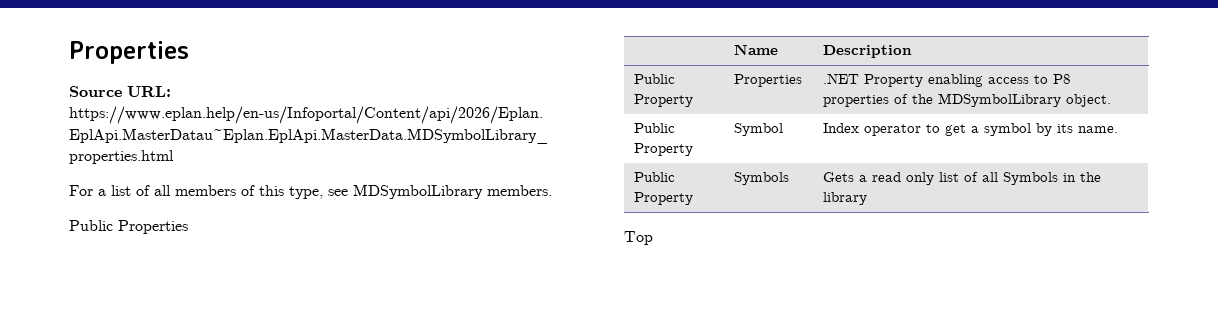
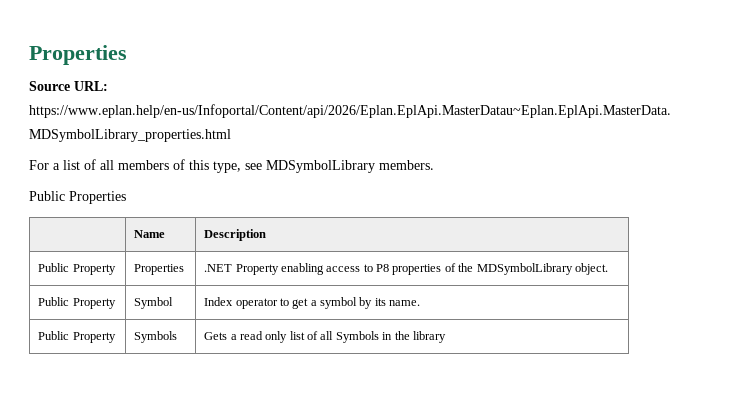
[624,231,653,245] // Top -> (446, 337) none

